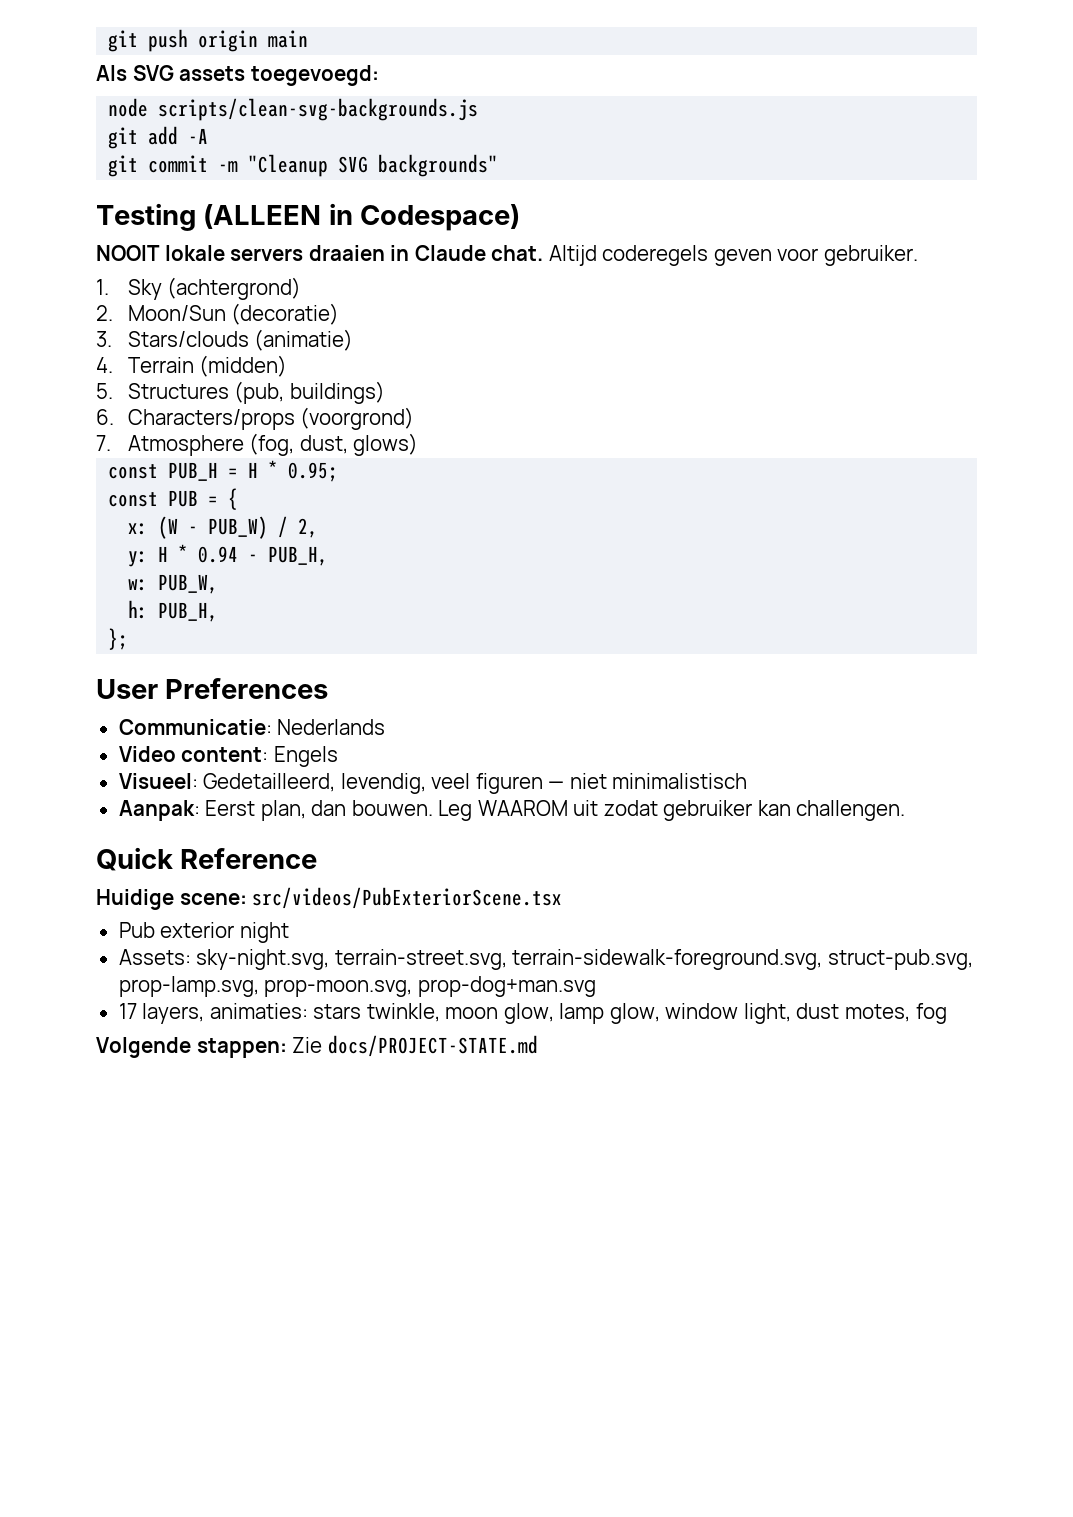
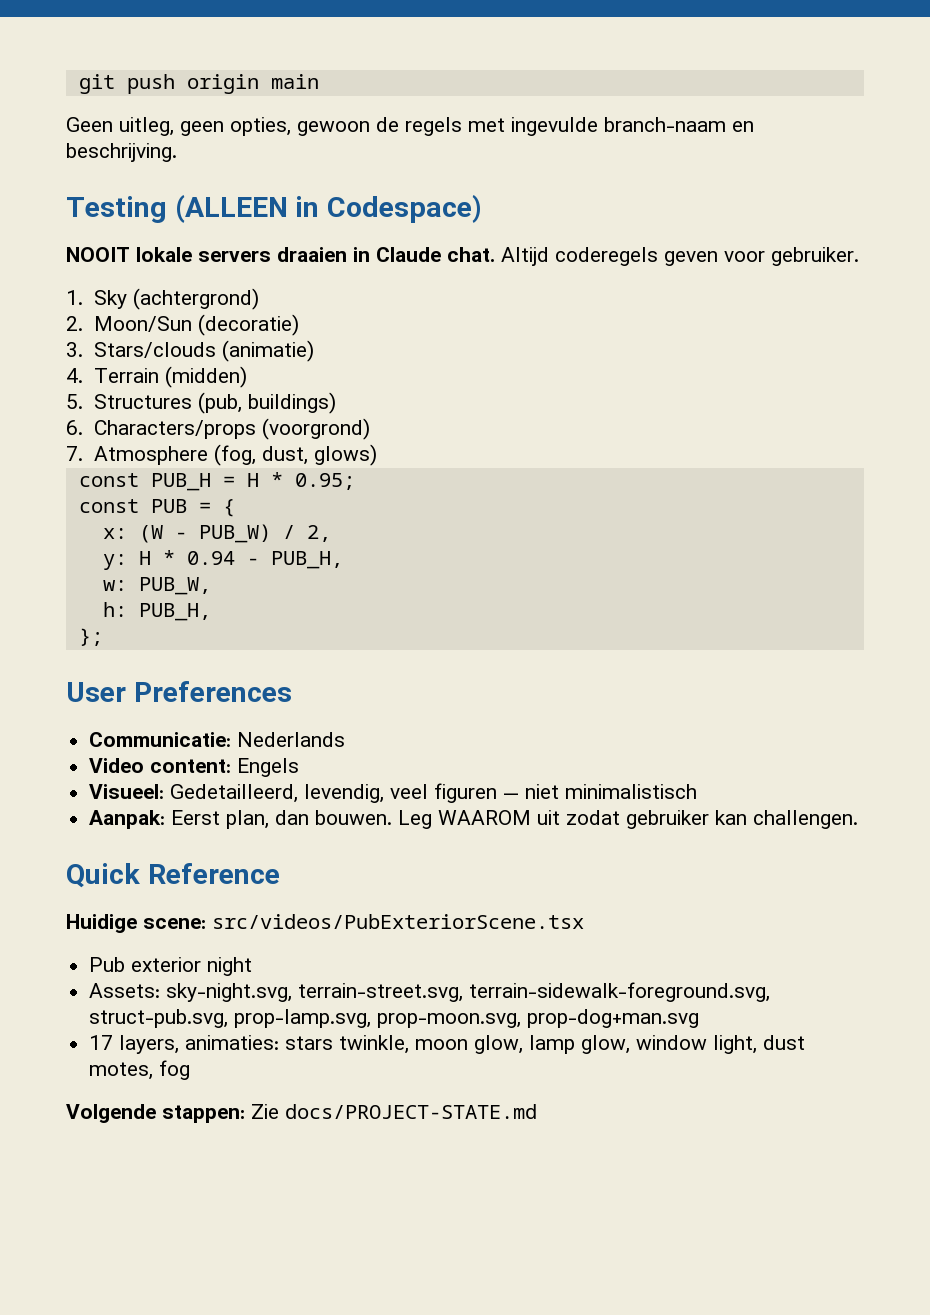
[96,65,379,86] [108,98,479,121] [108,126,209,149] [108,154,499,177] Als SVG assets toegevoegd: // node scripts/clean-svg-backgrounds.js // git add -A // git commit -m "Cleanup SVG backgrounds" -> [66,117,754,136] [66,143,177,162] Geen uitleg, geen opties, gewoon de regels met ingevulde branch-naam en beschrijving.

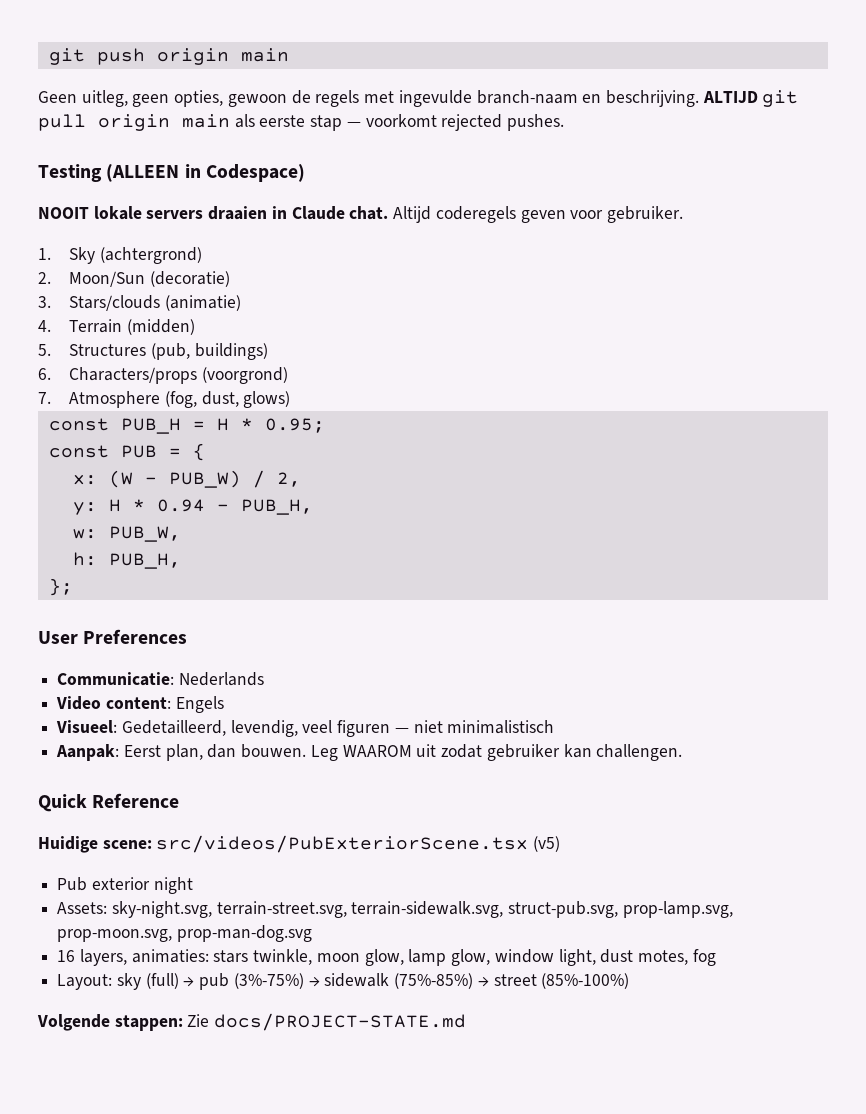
(177, 152) none -> [702,90,799,107] [38,114,565,131] ALTIJD git pull origin main als eerste stap — voorkomt rejected pushes.
(584, 921) none -> [533,836,561,852] (v5)
[469,982,771,1002] terrain-sidewalk-foreground.svg, -> [351,901,504,918] terrain-sidewalk.svg,
[527,1009,700,1028] [89,1035,114,1050] prop-dog+man.svg // 17 -> [176,925,312,942] [57,950,76,962] prop-man-dog.svg // 16
(191, 1070) none -> [57,973,630,990] // Layout: sky (full) → pub (3%-75%) → sidewalk (75%-85%) → street (85%-100%)

